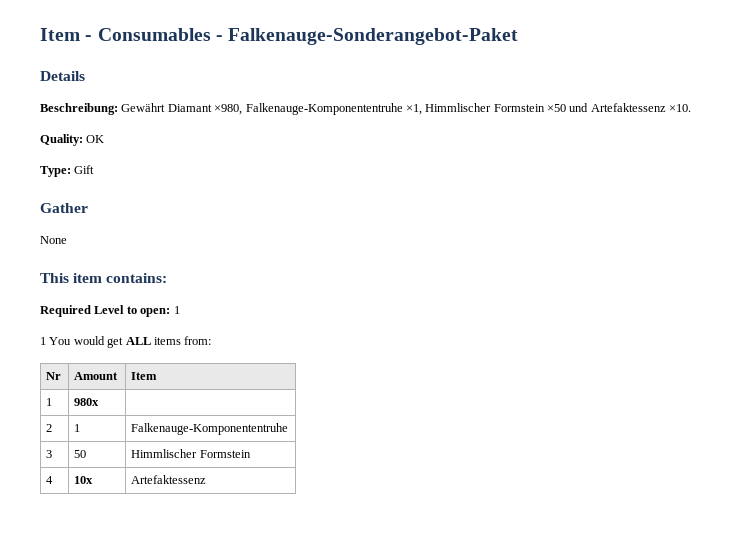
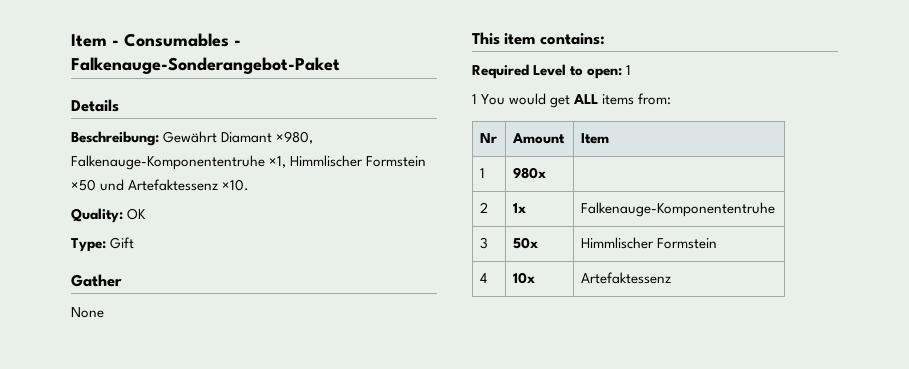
[74,424,81,432] 1 -> [512,203,526,213] 1x
[74,450,87,458] 50 -> [512,237,538,249] 50x

